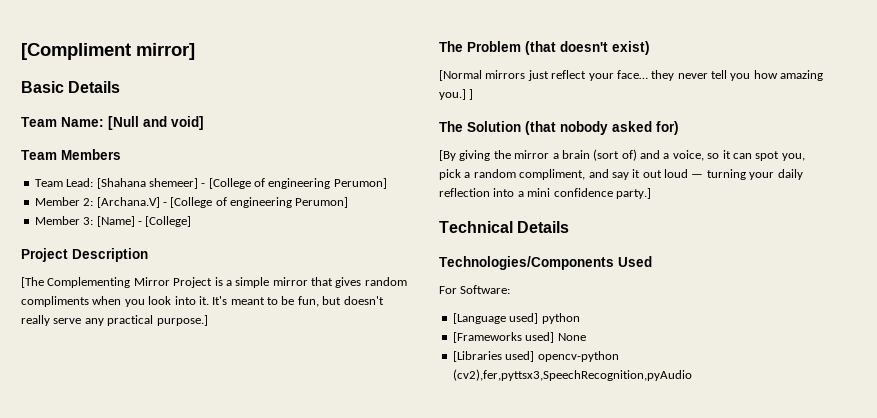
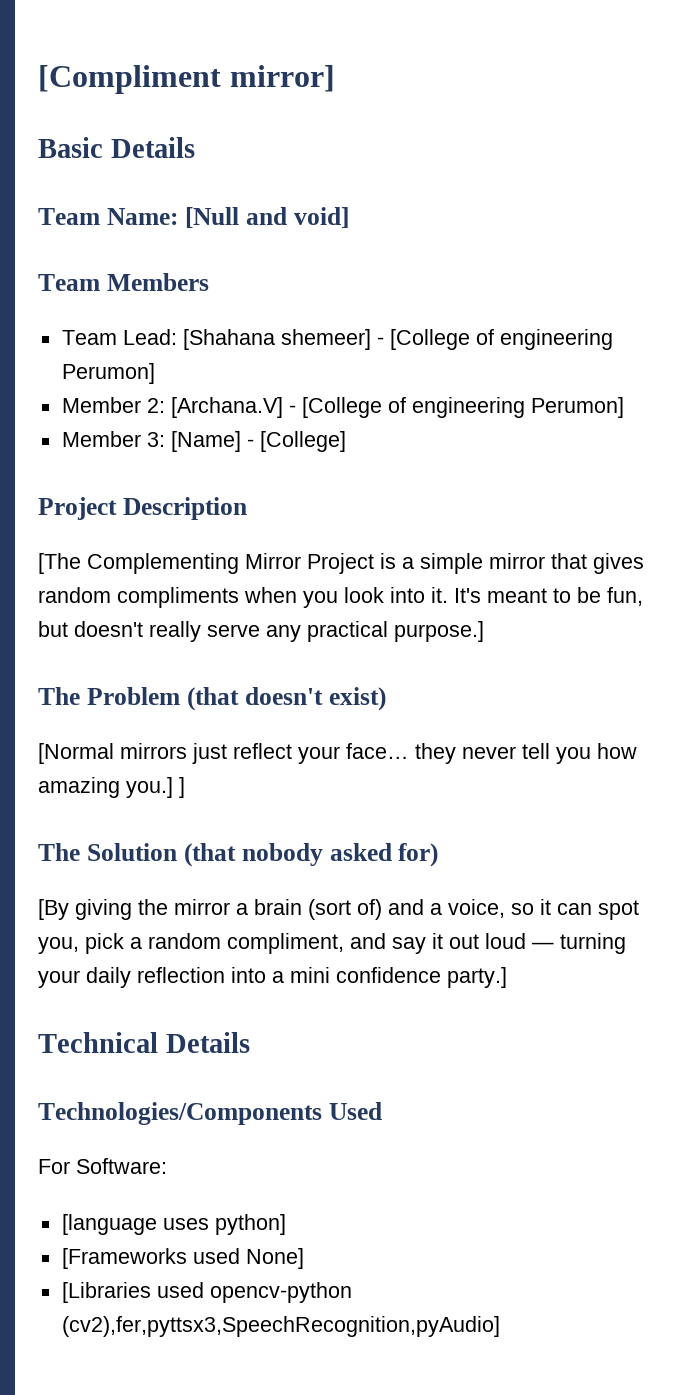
[452,313,580,324] [Language used] python -> [61,1214,286,1235] [language uses python]
[525,332,586,343] used] None -> [192,1248,304,1269] used None]
[505,351,619,362] [452,369,692,381] used] opencv-python (cv2),fer,pyttsx3,SpeechRecognition,pyAudio -> [156,1282,352,1303] [61,1316,500,1337] used opencv-python (cv2),fer,pyttsx3,SpeechRecognition,pyAudio]

